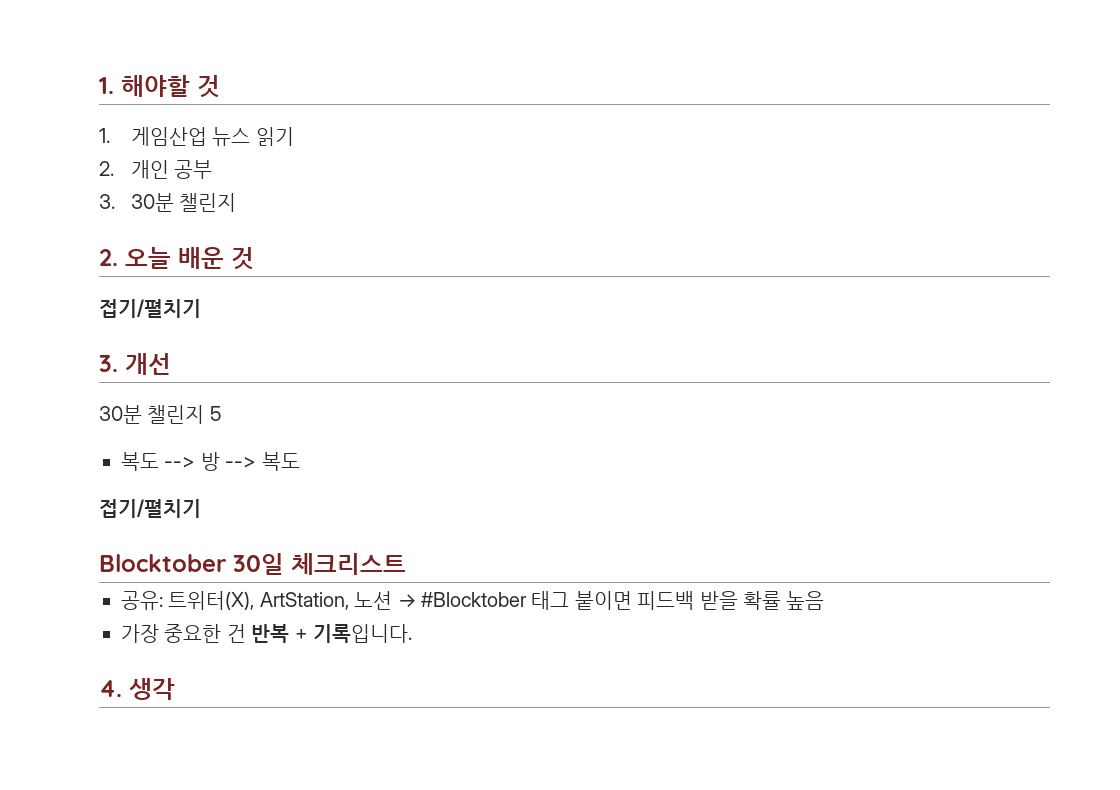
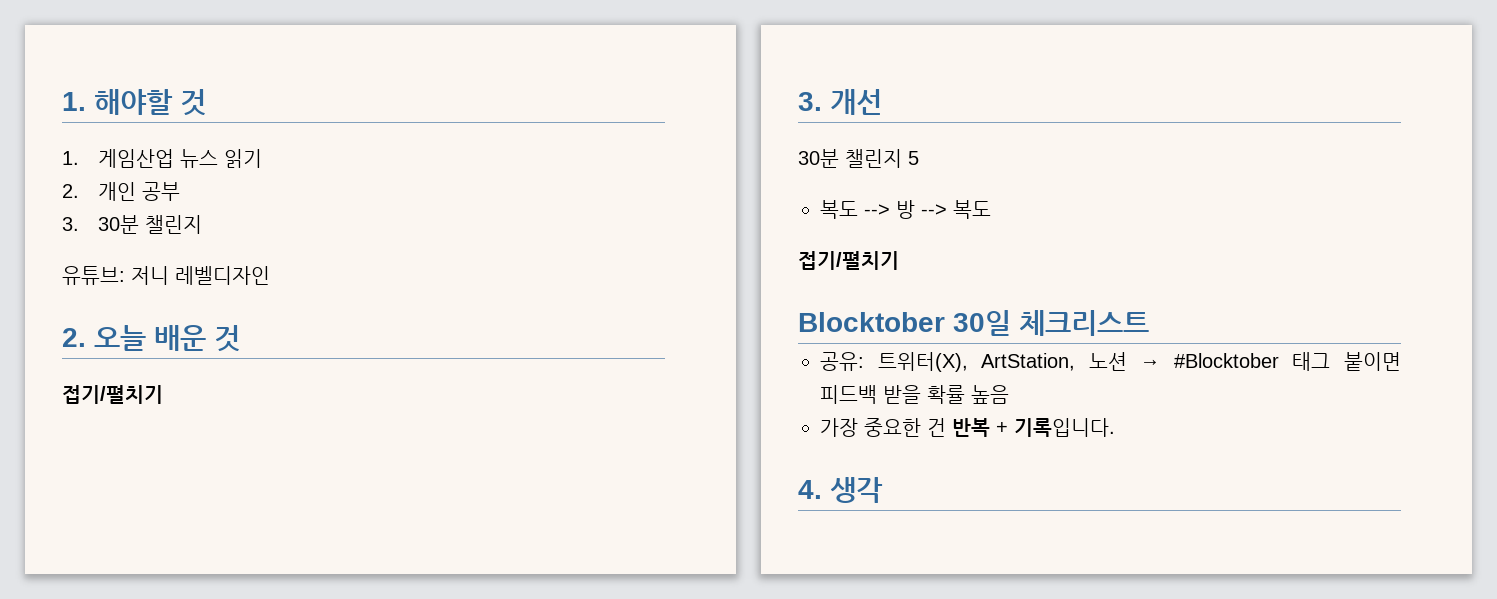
(237, 202) none -> [62,266,270,285] // 유튜브: 저니 레벨디자인

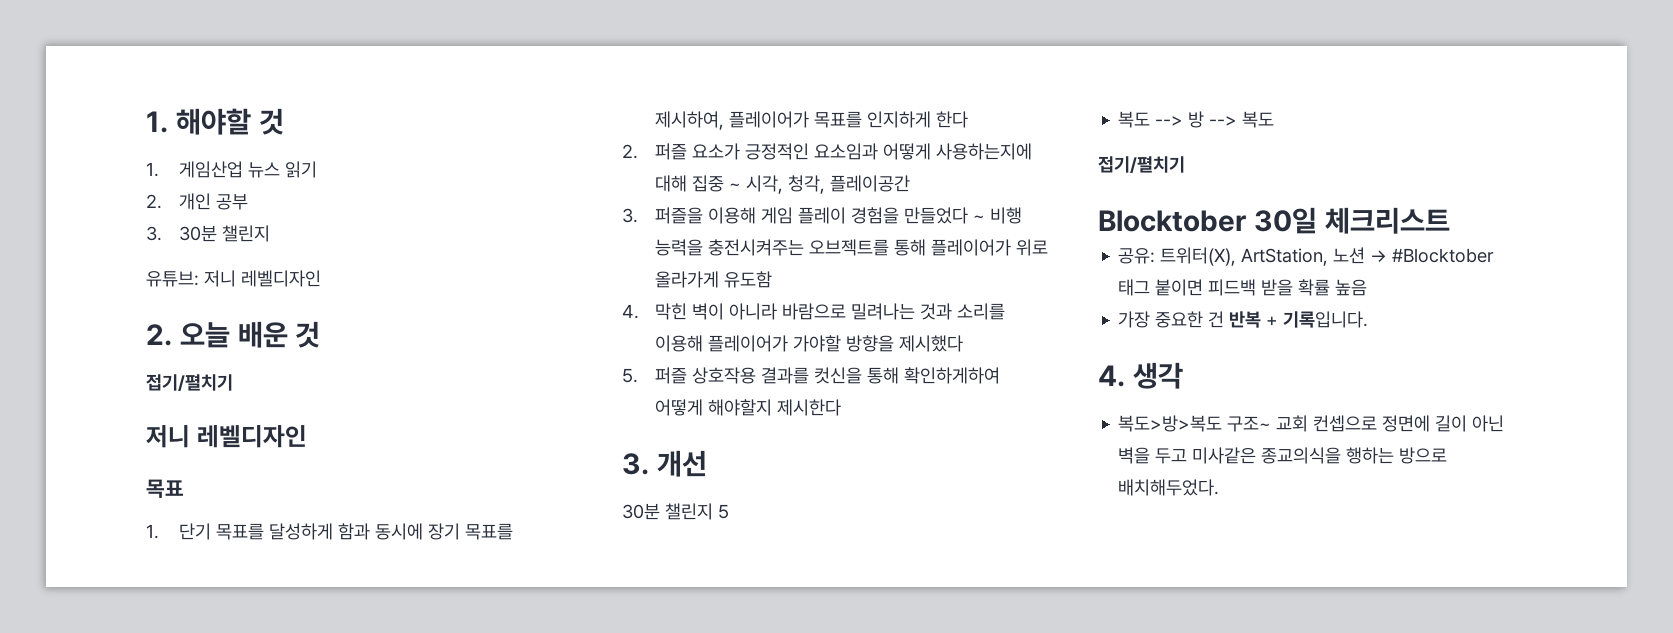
(163, 394) none -> [146,425,307,448] [146,479,184,498] [146,523,514,540] [655,111,969,130] [622,143,1033,160] [655,175,911,194] [622,207,1023,224] [655,239,1049,256] [655,271,773,288] [622,303,1006,320] [655,335,964,352] [622,367,1001,384] [655,399,842,416] // 저니 레벨디자인 // 목표 // 1. 단기 목표를 달성하게 함과 동시에 장기 목표를 제시하여, 플레이어가 목표를 인지하게 한다 // 2. 퍼즐 요소가 긍정적인 요소임과 어떻게 사용하는지에 대해 집중 ~ 시각, 청각, 플레이공간 // 3. 퍼즐을 이용해 게임 플레이 경험을 만들었다 ~ 비행 능력을 충전시켜주는 오브젝트를 통해 플레이어가 위로 올라가게 유도함 // 4. 막힌 벽이 아니라 바람으로 밀려나는 것과 소리를 이용해 플레이어가 가야할 방향을 제시했다 // 5. 퍼즐 상호작용 결과를 컷신을 통해 확인하게하여 어떻게 해야할지 제시한다
(883, 490) none -> [1118,415,1505,432] [1118,447,1448,464] [1118,479,1220,496] // 복도>방>복도 구조~ 교회 컨셉으로 정면에 길이 아닌 벽을 두고 미사같은 종교의식을 행하는 방으로 배치해두었다.

